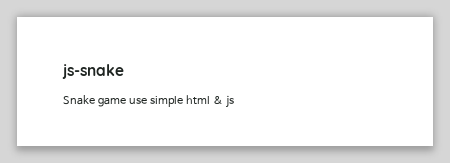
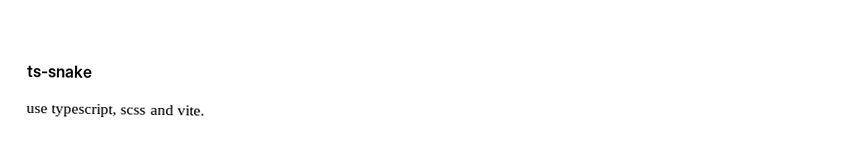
[62,64,124,79] [63,95,234,108] js-snake // Snake game use simple html & js -> [26,64,93,78] [26,103,205,118] ts-snake // use typescript, scss and vite.

